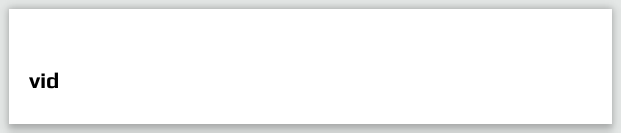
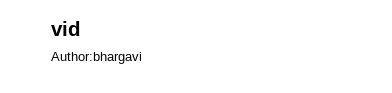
(59, 80) none -> [51,52,142,64] // Author:bhargavi

